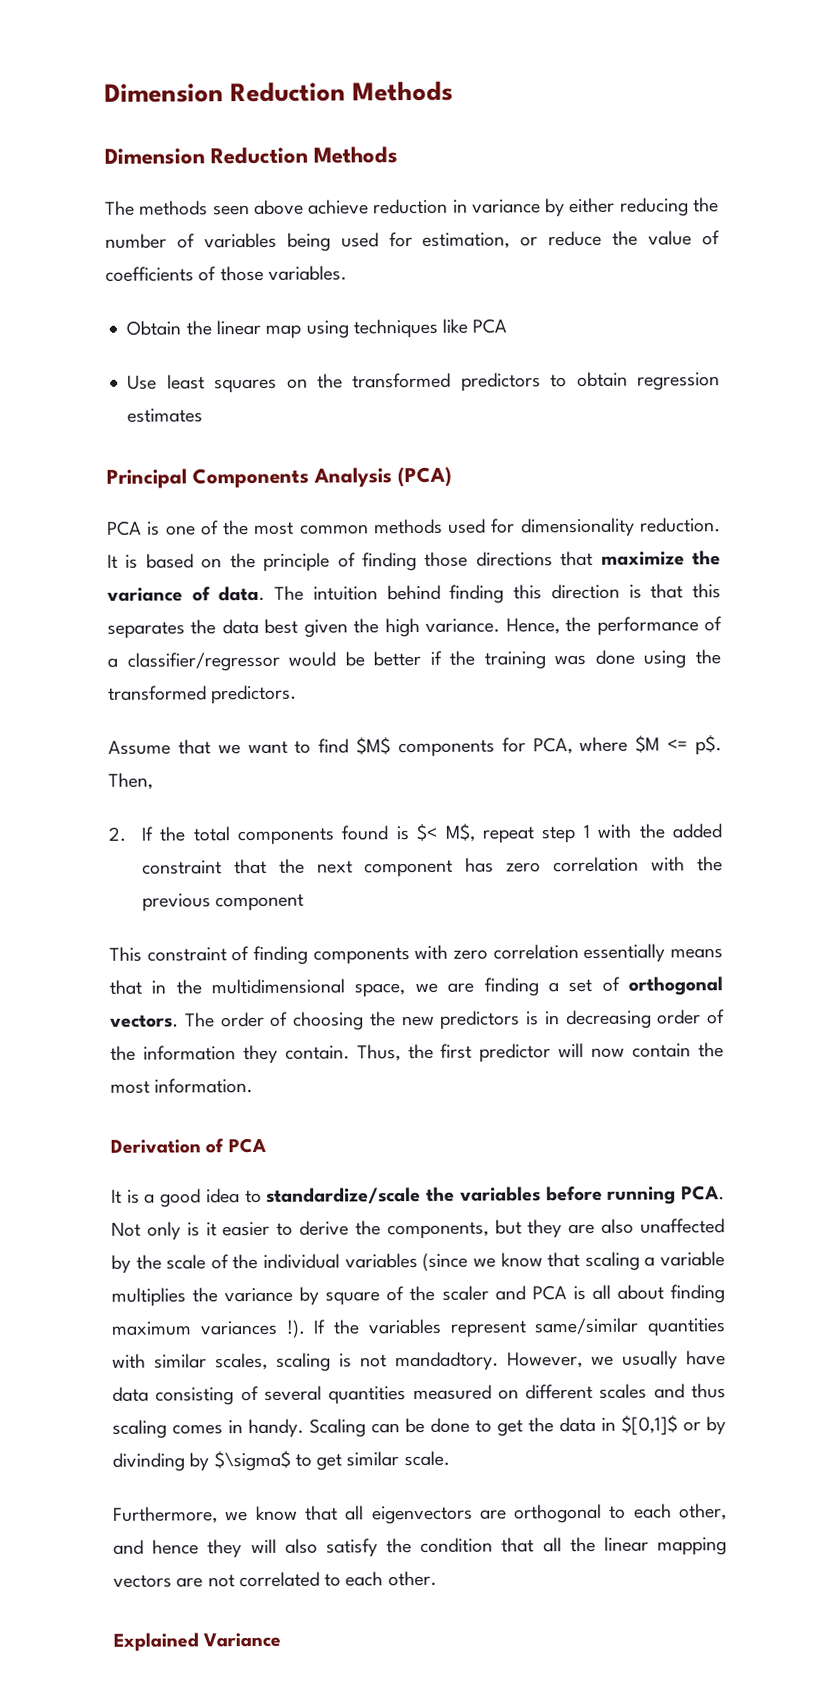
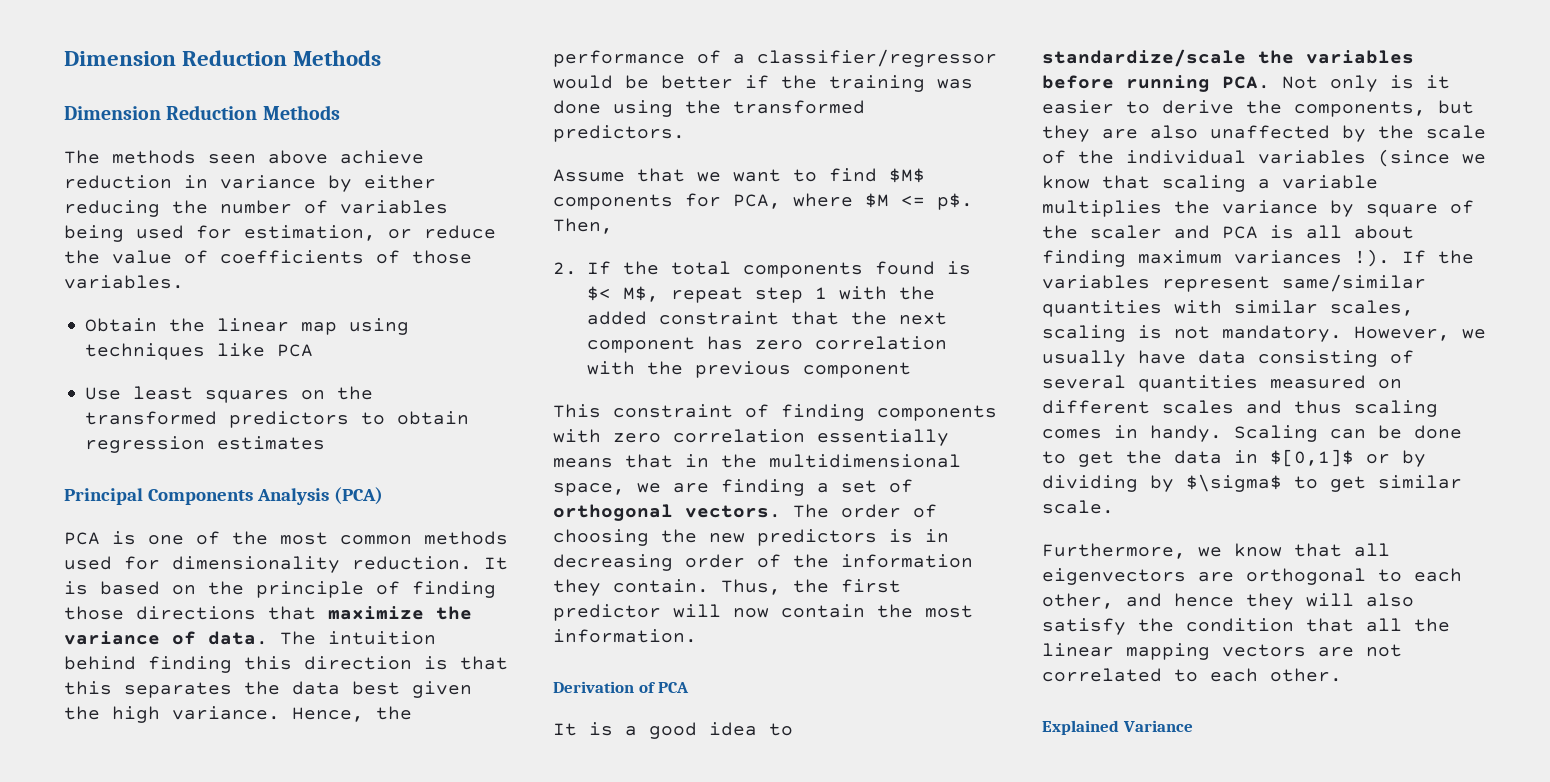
[395,1351,499,1372] mandadtory. -> [1222,325,1342,342] mandatory.
[112,1452,185,1472] divinding -> [1042,475,1138,492] dividing

